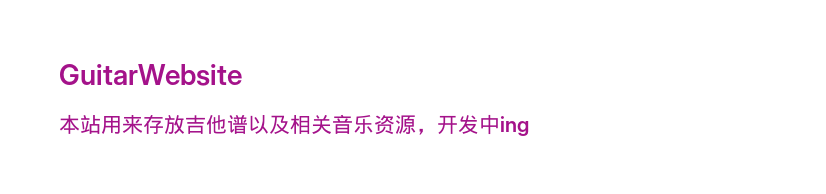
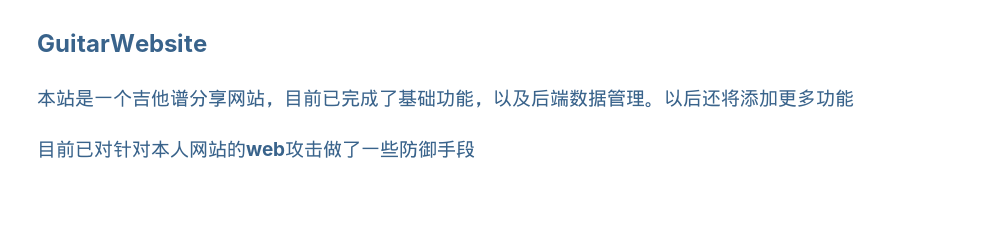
[101,114,529,136] 用来存放吉他谱以及相关音乐资源，开发中ing -> [75,89,854,108] [37,140,475,158] 是一个吉他谱分享网站，目前已完成了基础功能，以及后端数据管理。以后还将添加更多功能 // 目前已对针对本人网站的web攻击做了一些防御手段

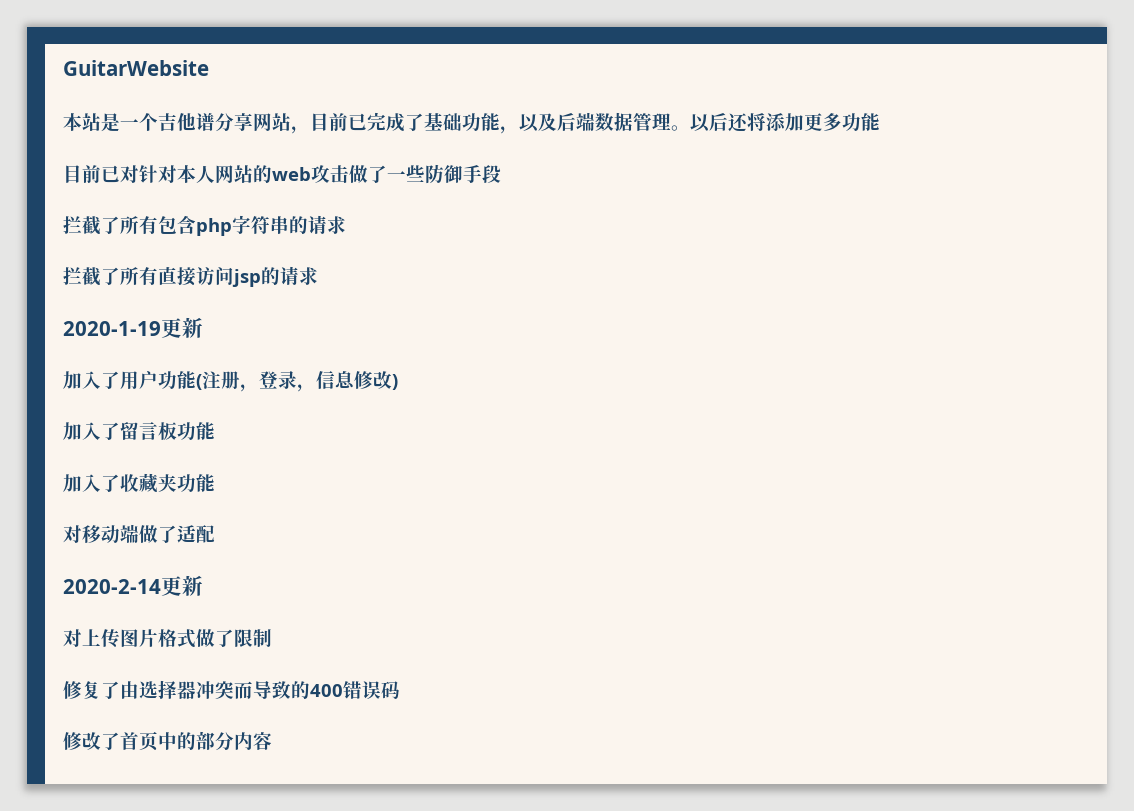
(475, 149) none -> [63,215,346,236] [63,266,318,287] [63,317,203,338] [63,371,398,392] [63,422,215,440] [63,473,215,493] [63,524,215,543] [63,575,203,596] [63,629,272,648] [63,680,400,699] [63,731,272,751] // 拦截了所有包含php字符串的请求 // 拦截了所有直接访问jsp的请求 // 2020-1-19更新 // 加入了用户功能(注册，登录，信息修改) // 加入了留言板功能 // 加入了收藏夹功能 // 对移动端做了适配 // 2020-2-14更新 // 对上传图片格式做了限制 // 修复了由选择器冲突而导致的400错误码 // 修改了首页中的部分内容

